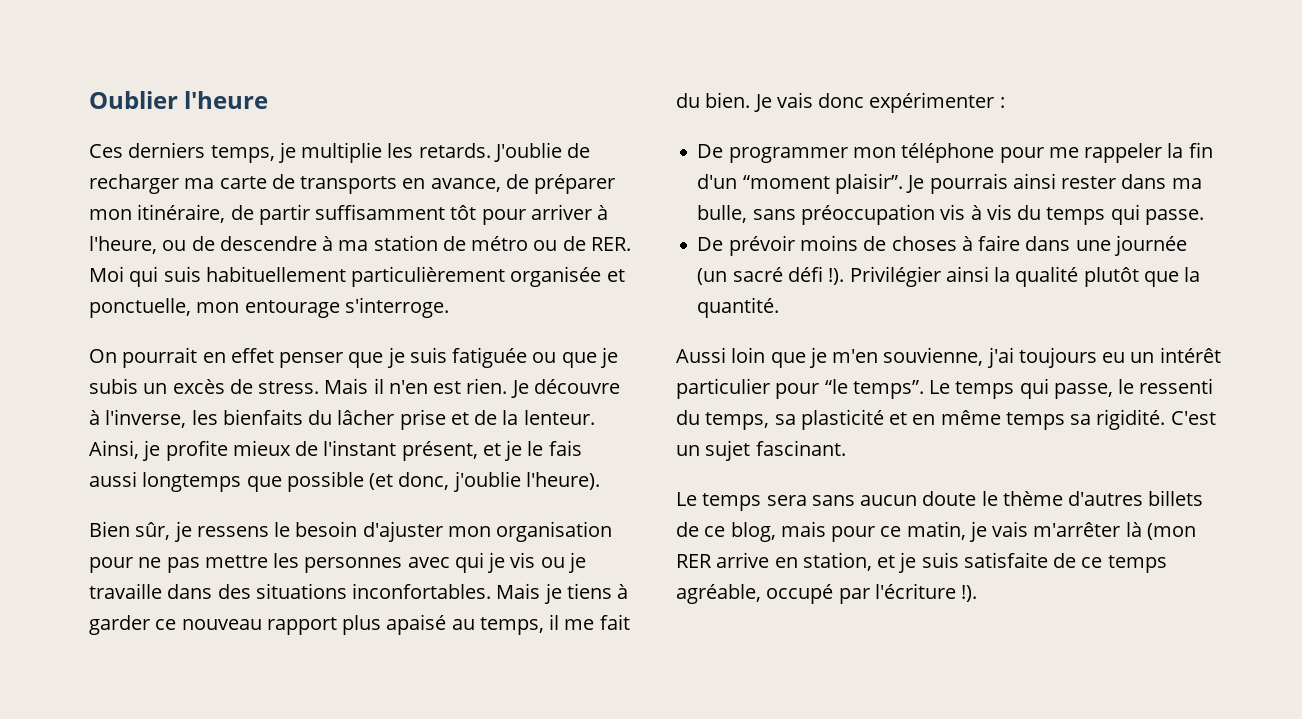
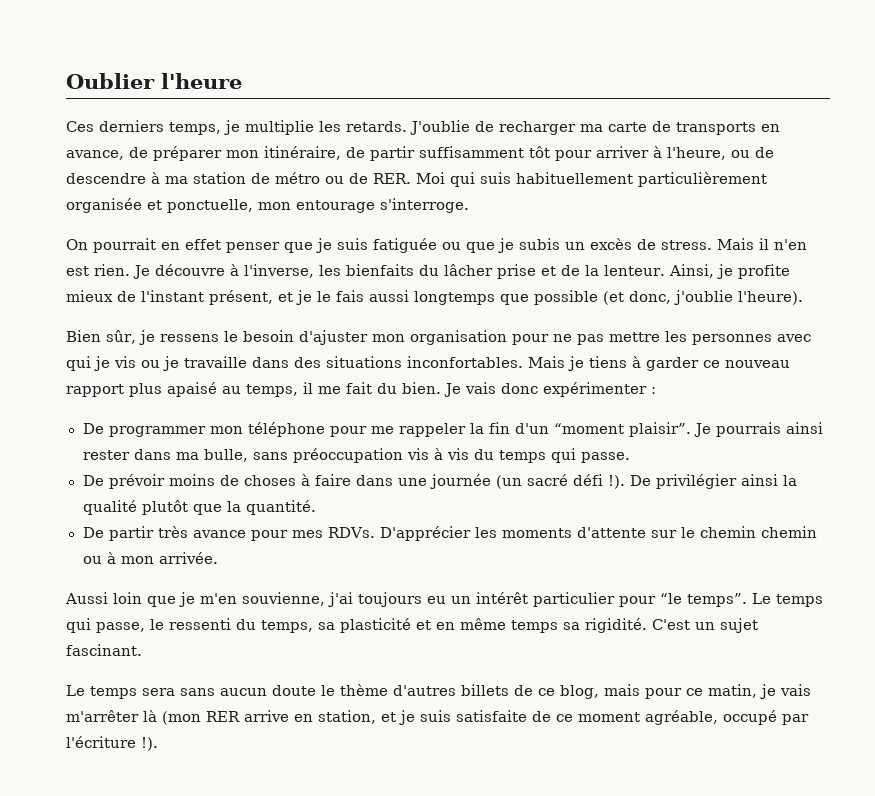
[849,266,941,287] Privilégier -> [629,474,737,489] De privilégier
(780, 307) none -> [82,526,817,541] [82,552,218,564] // De partir très avance pour mes RDVs. D'apprécier les moments d'attente sur le chemin chemin ou à mon arrivée.
[1107,555,1167,573] temps -> [578,712,640,722] moment

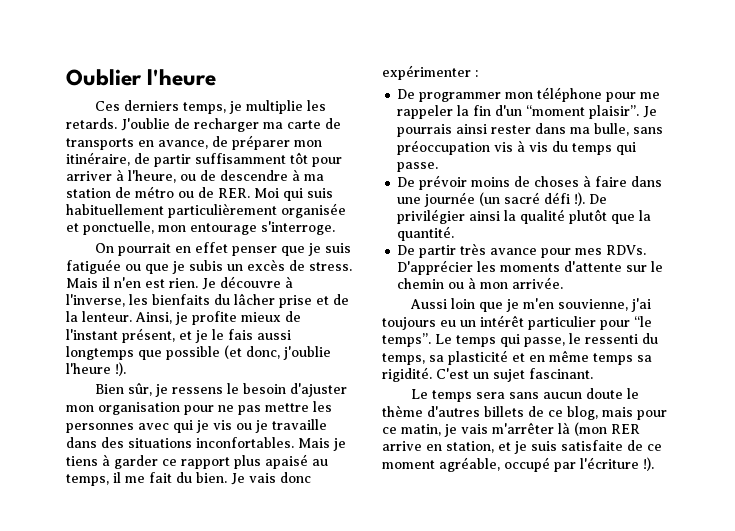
[738,291,803,305] l'heure). -> [66,362,126,376] l'heure !).
[725,360,790,368] nouveau -> (177, 462) none
[760,526,817,538] chemin -> (445, 283) none

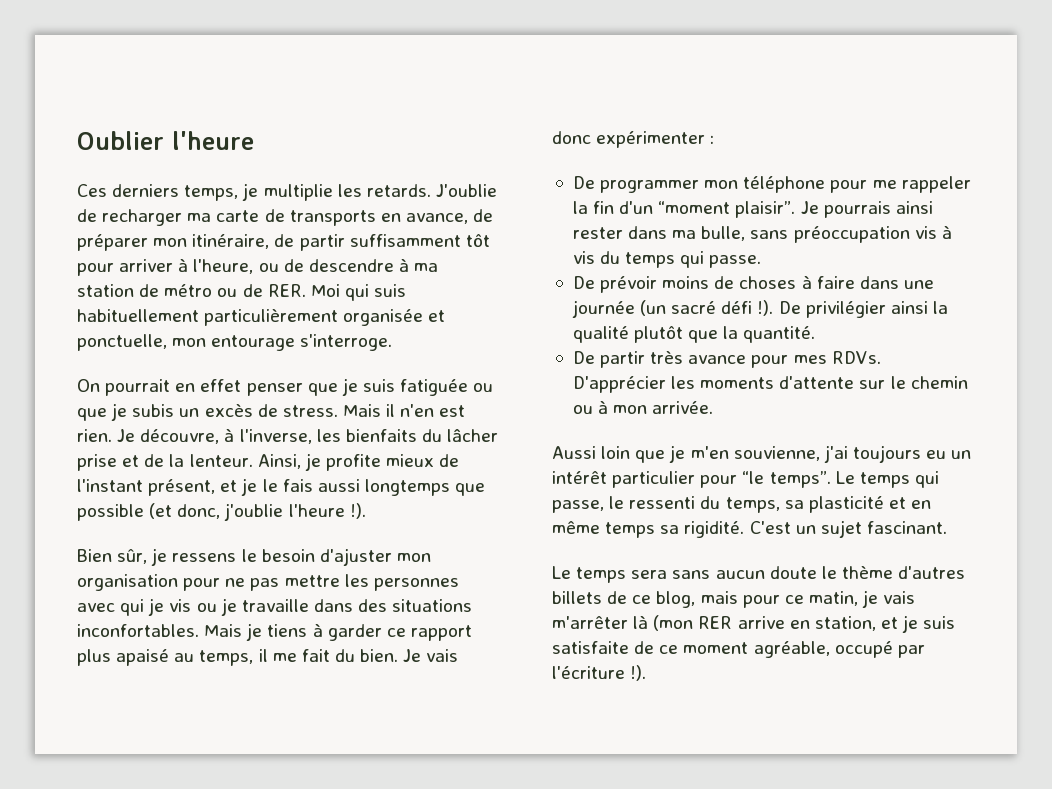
[220,276,281,288] découvre -> [140,429,220,444] découvre,

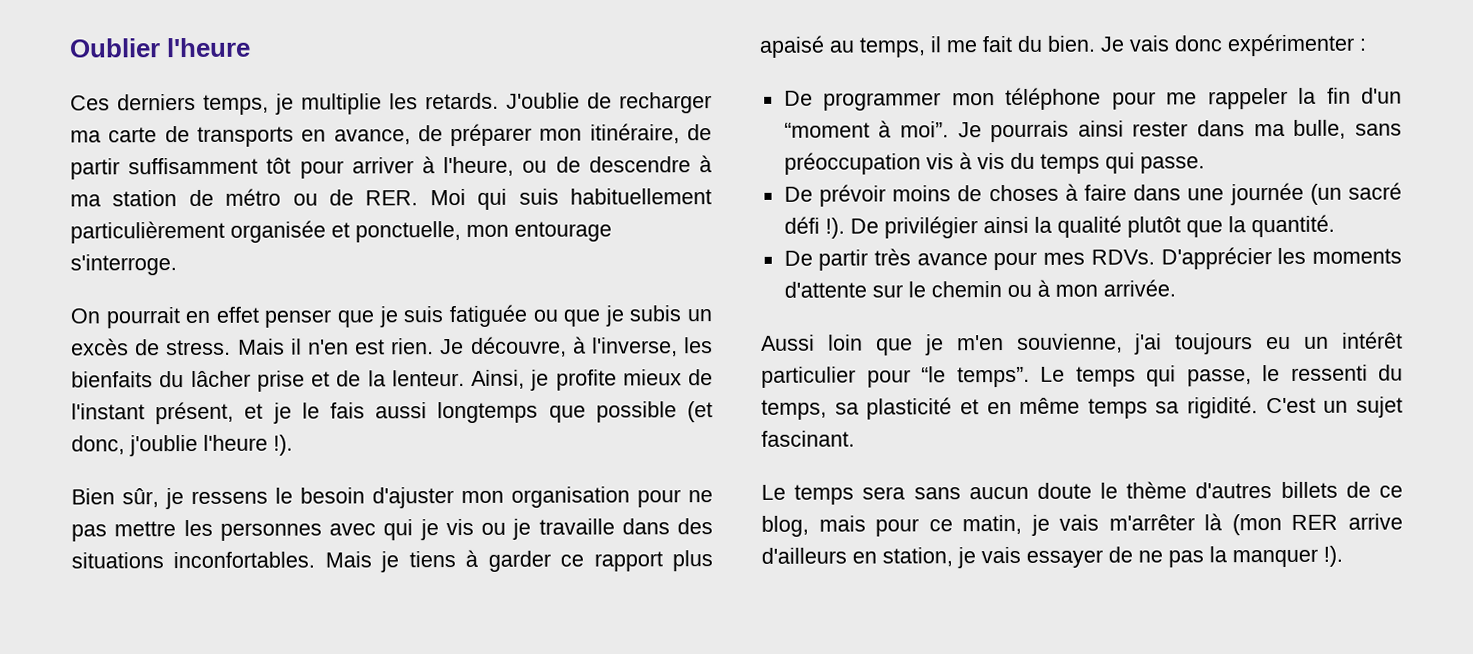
[735,201,796,218] plaisir”. -> [878,120,949,138] à moi”.
(785, 622) none -> [761,547,847,564] d'ailleurs
[880,615,956,633] [552,641,925,658] [552,666,625,679] et je suis satisfaite de ce moment agréable, occupé par l'écriture -> [957,546,1318,569] je vais essayer de ne pas la manquer

